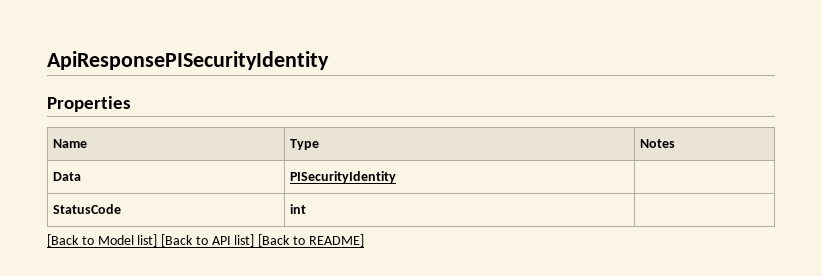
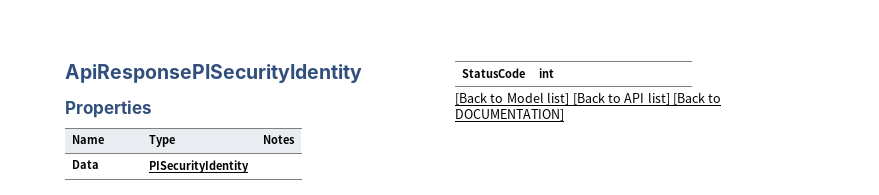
[308,234,364,247] README] -> [455,109,564,121] DOCUMENTATION]

